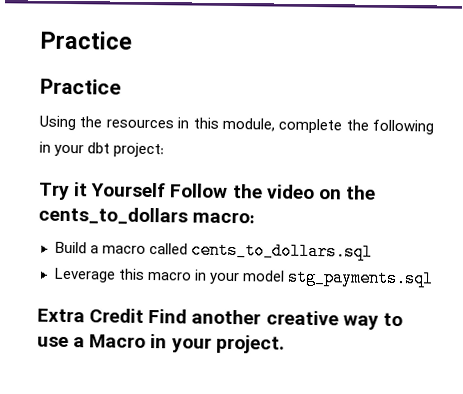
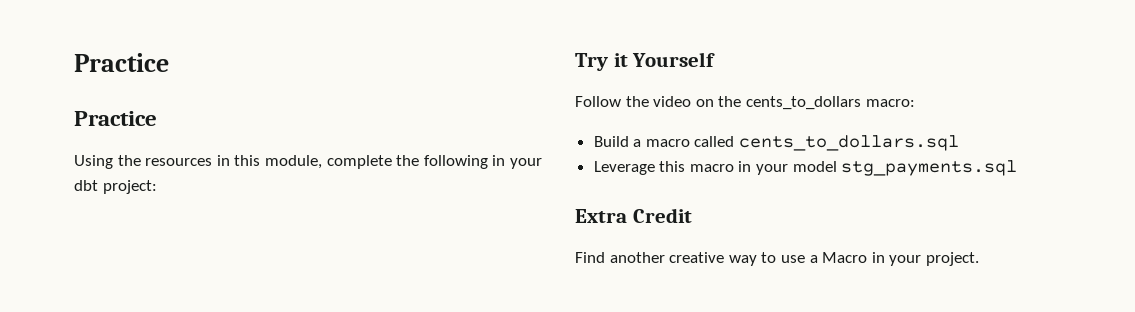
(167, 190) none -> (716, 59) //
(145, 315) none -> (692, 215) //

